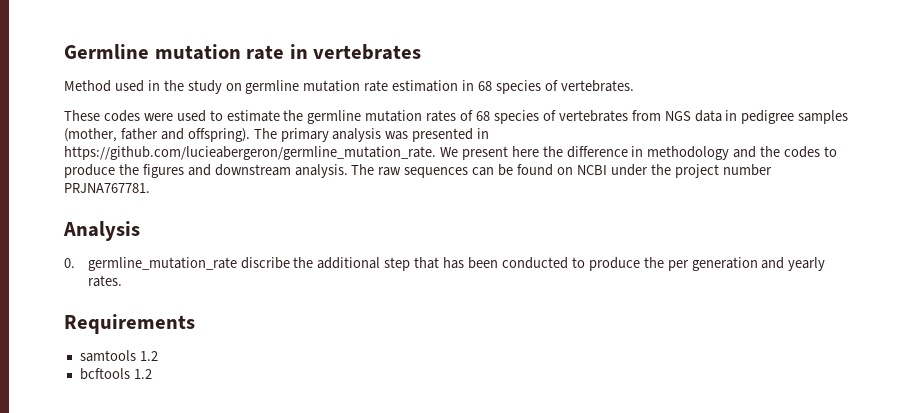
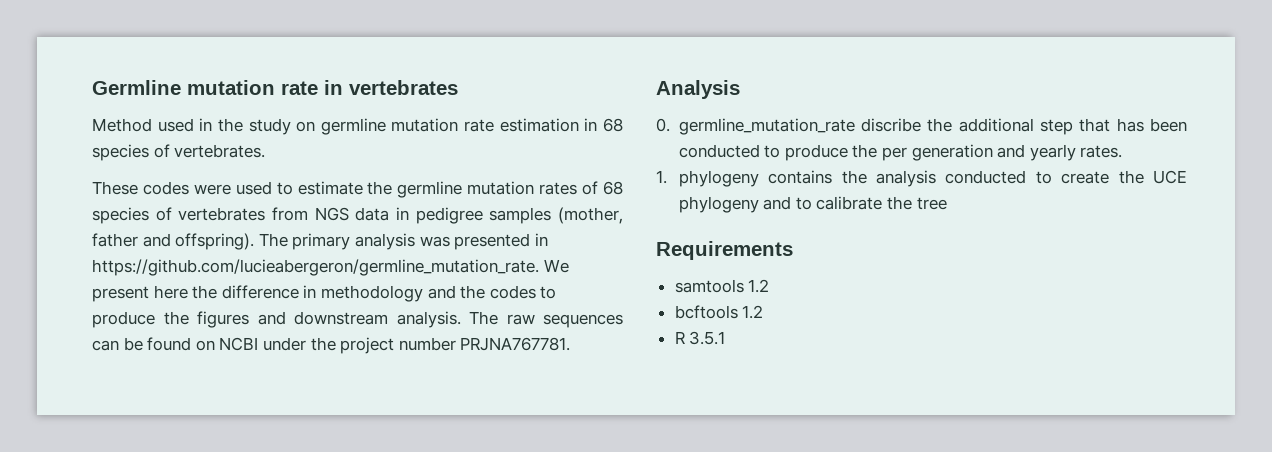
(122, 281) none -> [656,170,1187,187] [678,196,947,213] // 1. phylogeny contains the analysis conducted to create the UCE phylogeny and to calibrate the tree
(152, 374) none -> [674,331,726,345] // R 3.5.1

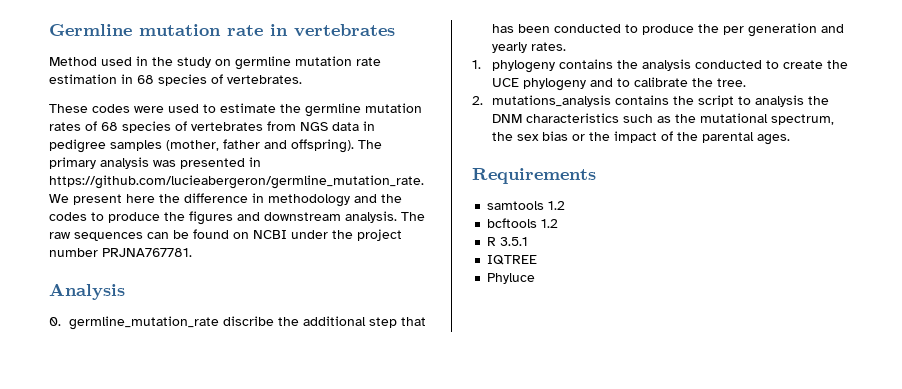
[916,197,947,210] tree -> [716,78,746,87] [472,95,829,107] [491,113,834,125] [491,131,790,145] tree. // 2. mutations_analysis contains the script to analysis the DNM characteristics such as the mutational spectrum, the sex bias or the impact of the parental ages.
(726, 338) none -> [487,255,538,265] [487,273,536,284] // IQTREE // Phyluce

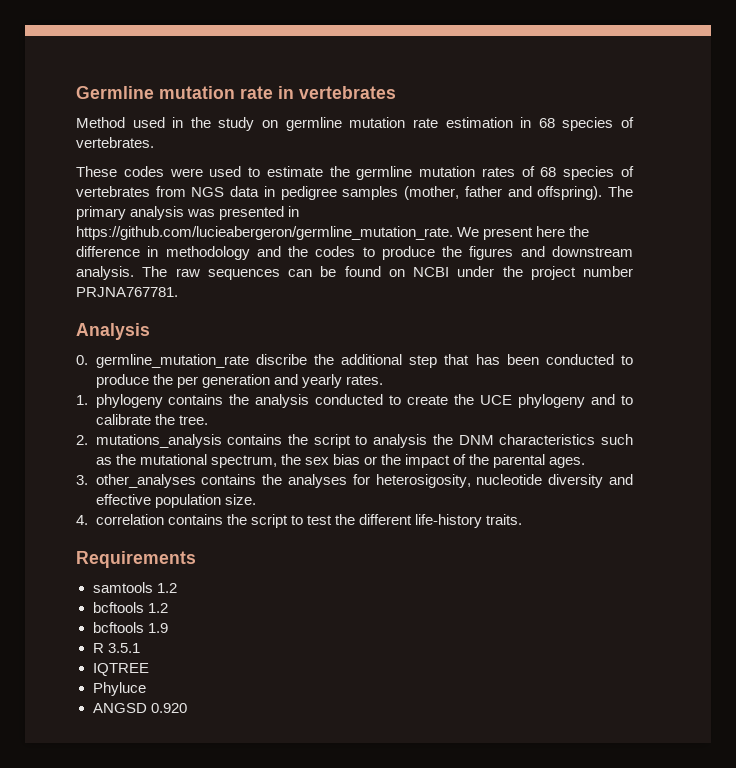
(790, 139) none -> [76,474,633,488] [95,494,256,508] [76,514,522,528] // 3. other_analyses contains the analyses for heterosigosity, nucleotide diversity and effective population size. // 4. correlation contains the script to test the different life-history traits.
(559, 223) none -> [92,622,168,633] // bcftools 1.9
(536, 278) none -> [92,703,187,713] // ANGSD 0.920

